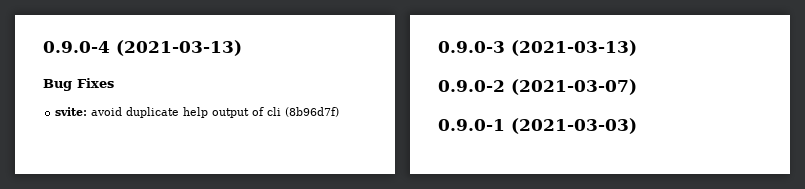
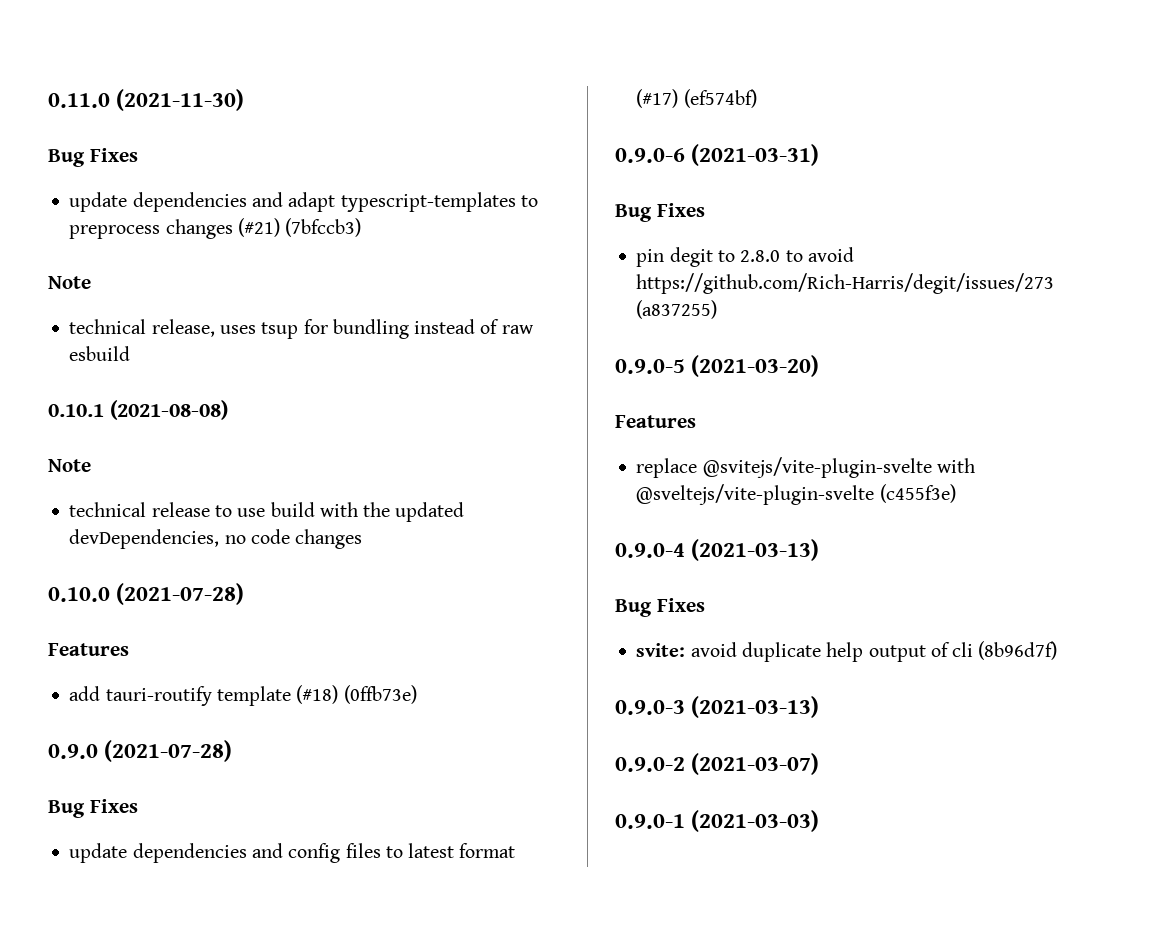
(43, 47) none -> [48,89,245,111] [48,148,138,167] [69,192,538,212] [69,218,362,239] [48,276,91,289] [69,319,534,339] [69,346,131,361] [48,400,228,420] [48,459,91,472] [69,502,465,522] [69,529,363,549] [48,583,245,605] [48,643,129,656] [69,685,417,706] [48,740,233,762] [48,799,138,818] [69,843,516,863] [636,89,757,108] [615,144,820,166] [615,203,705,222] [636,247,854,267] [636,273,1055,294] [636,300,718,319] [615,355,820,377] [615,415,696,428] [636,457,975,478] [636,484,956,505] 0.11.0 (2021-11-30) // Bug Fixes // update dependencies and adapt typescript-templates to preprocess changes (#21) (7bfccb3) // Note // technical release, uses tsup for bundling instead of raw esbuild // 0.10.1 (2021-08-08) // Note // technical release to use build with the updated devDependencies, no code changes // 0.10.0 (2021-07-28) // Features // add tauri-routify template (#18) (0ffb73e) // 0.9.0 (2021-07-28) // Bug Fixes // update dependencies and config files to latest format (#17) (ef574bf) // 0.9.0-6 (2021-03-31) // Bug Fixes // pin degit to 2.8.0 to avoid https://github.com/Rich-Harris/degit/issues/273 (a837255) // 0.9.0-5 (2021-03-20) // Features // replace @svitejs/vite-plugin-svelte with @sveltejs/vite-plugin-svelte (c455f3e) //

